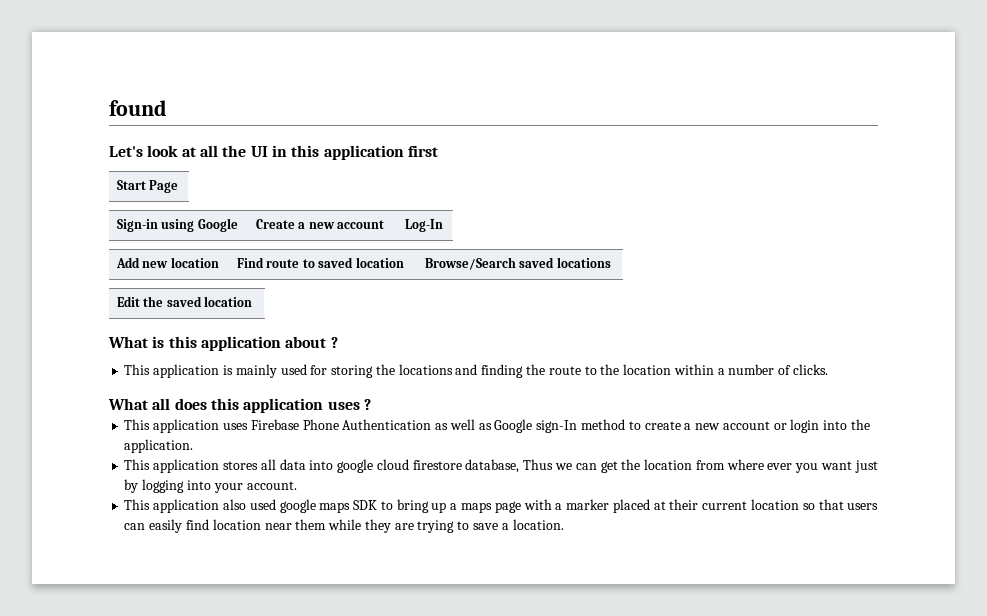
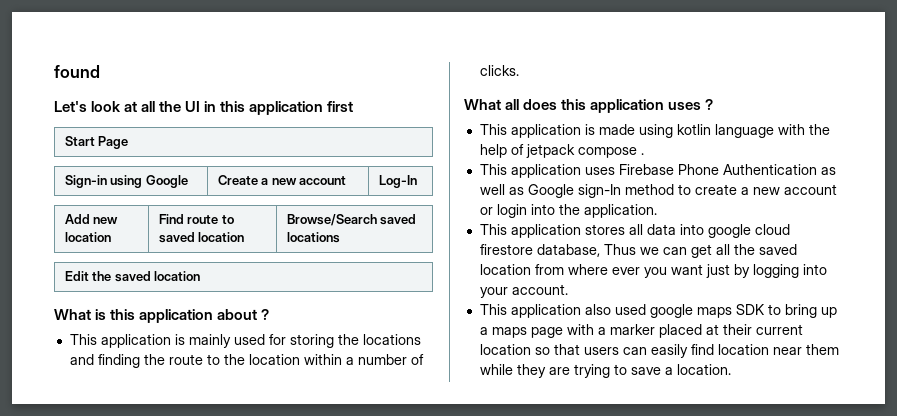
(371, 404) none -> [479,124,830,138] [479,144,644,158] // This application is made using kotlin language with the help of jetpack compose .
[621,459,641,470] the -> [715,244,797,255] all the saved

